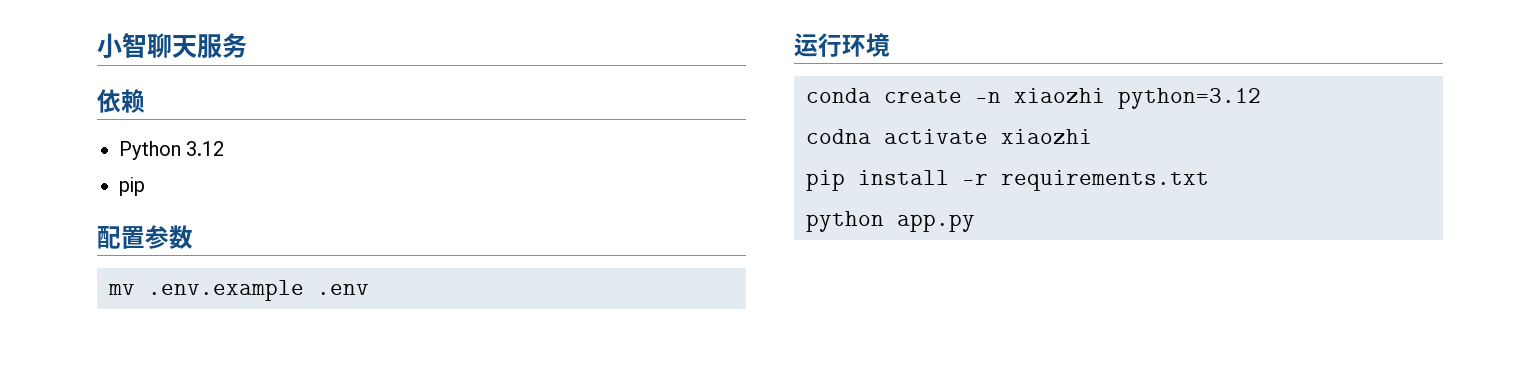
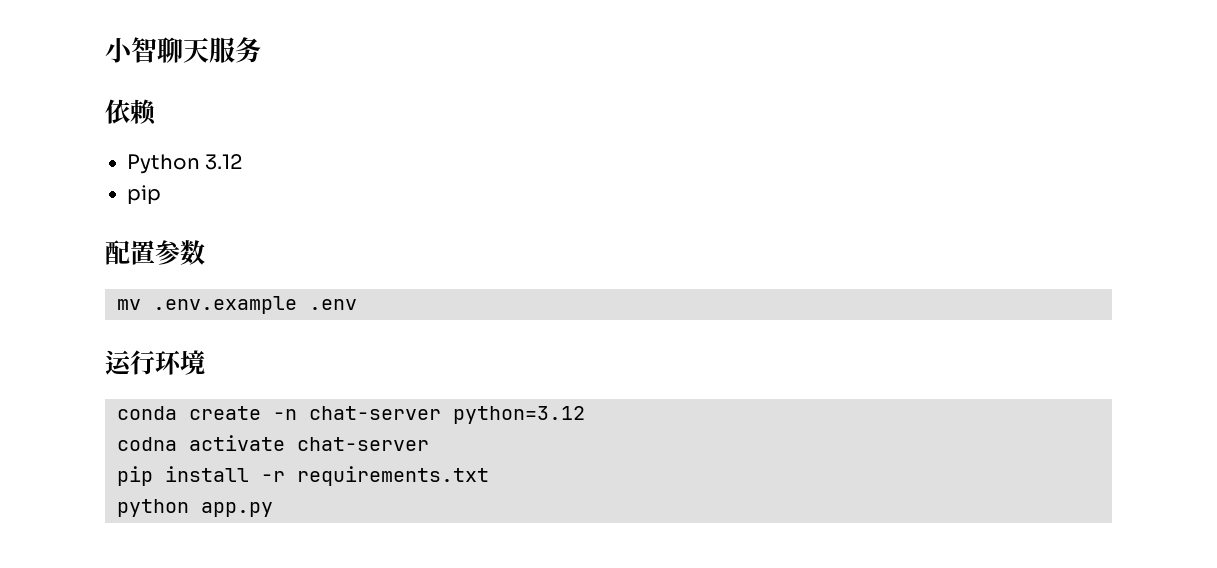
[1014,88,1105,103] xiaozhi -> [309,406,441,420] chat-server
[1001,129,1092,144] xiaozhi -> [297,437,429,451] chat-server

